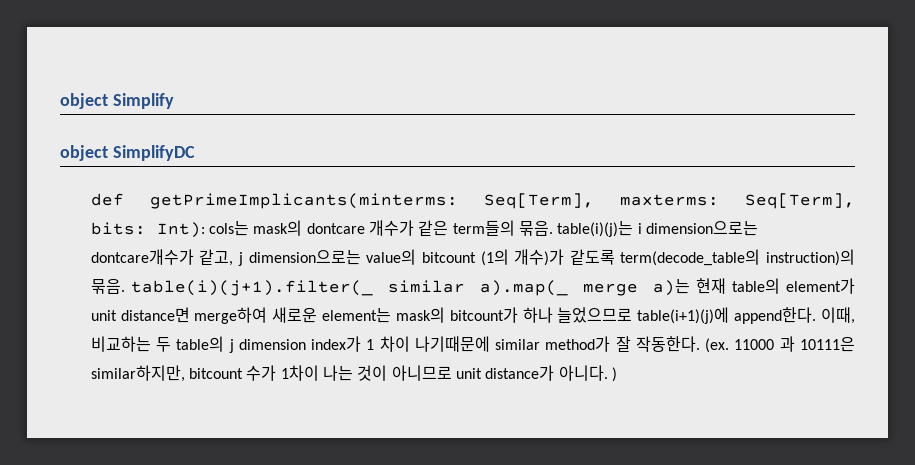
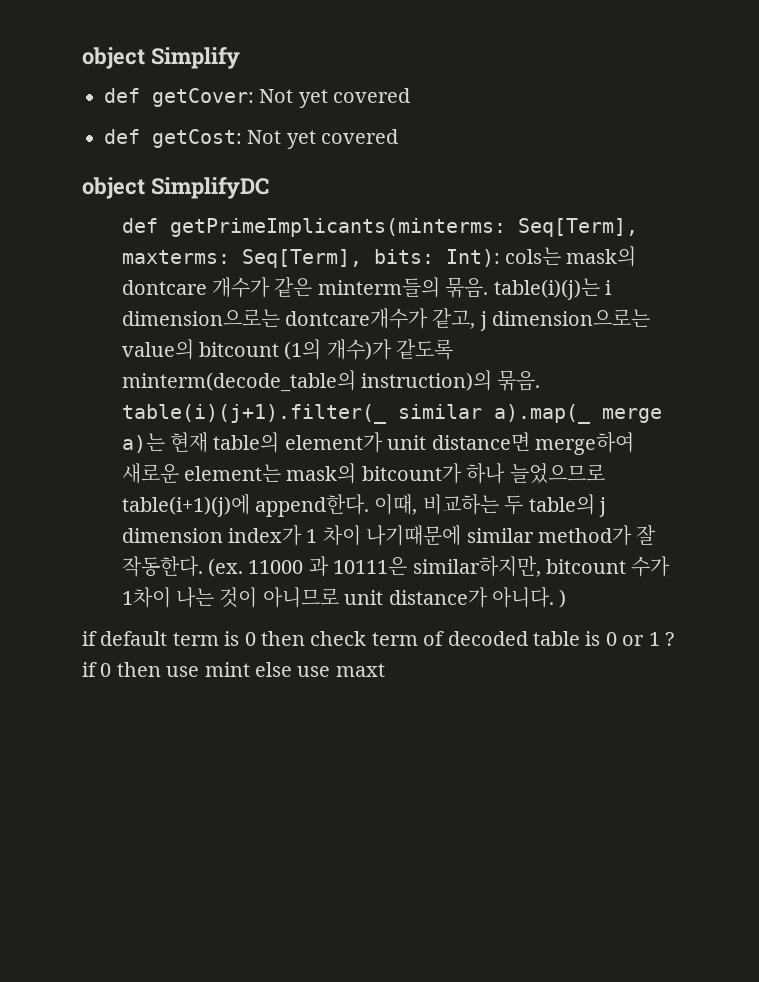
(174, 101) none -> [104,88,411,108] [104,129,399,149] // def getCover: Not yet covered // def getCost: Not yet covered
[452,220,515,236] term들의 -> [317,277,440,298] minterm들의
[620,249,761,266] term(decode_table의 -> [121,370,356,392] minterm(decode_table의
(617, 374) none -> [82,631,674,646] [82,662,385,677] // if default term is 0 then check term of decoded table is 0 or 1 ? if 0 then use mint else use maxt

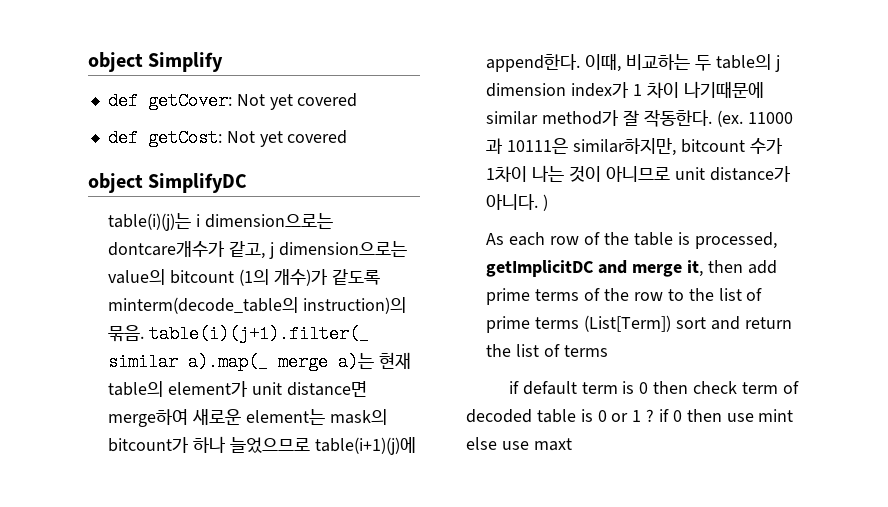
[121,218,638,237] [121,246,637,268] [121,277,489,298] def getPrimeImplicants(minterms: Seq[Term], maxterms: Seq[Term], bits: Int): cols는 mask의 dontcare 개수가 같은 minterm들의 묶음. -> (248, 183) none
(567, 598) none -> [486,232,777,249] [486,260,777,277] [486,288,763,305] [486,315,792,333] [486,344,609,357] // As each row of the table is processed, getImplicitDC and merge it, then add prime terms of the row to the list of prime terms (List[Term]) sort and return the list of terms

